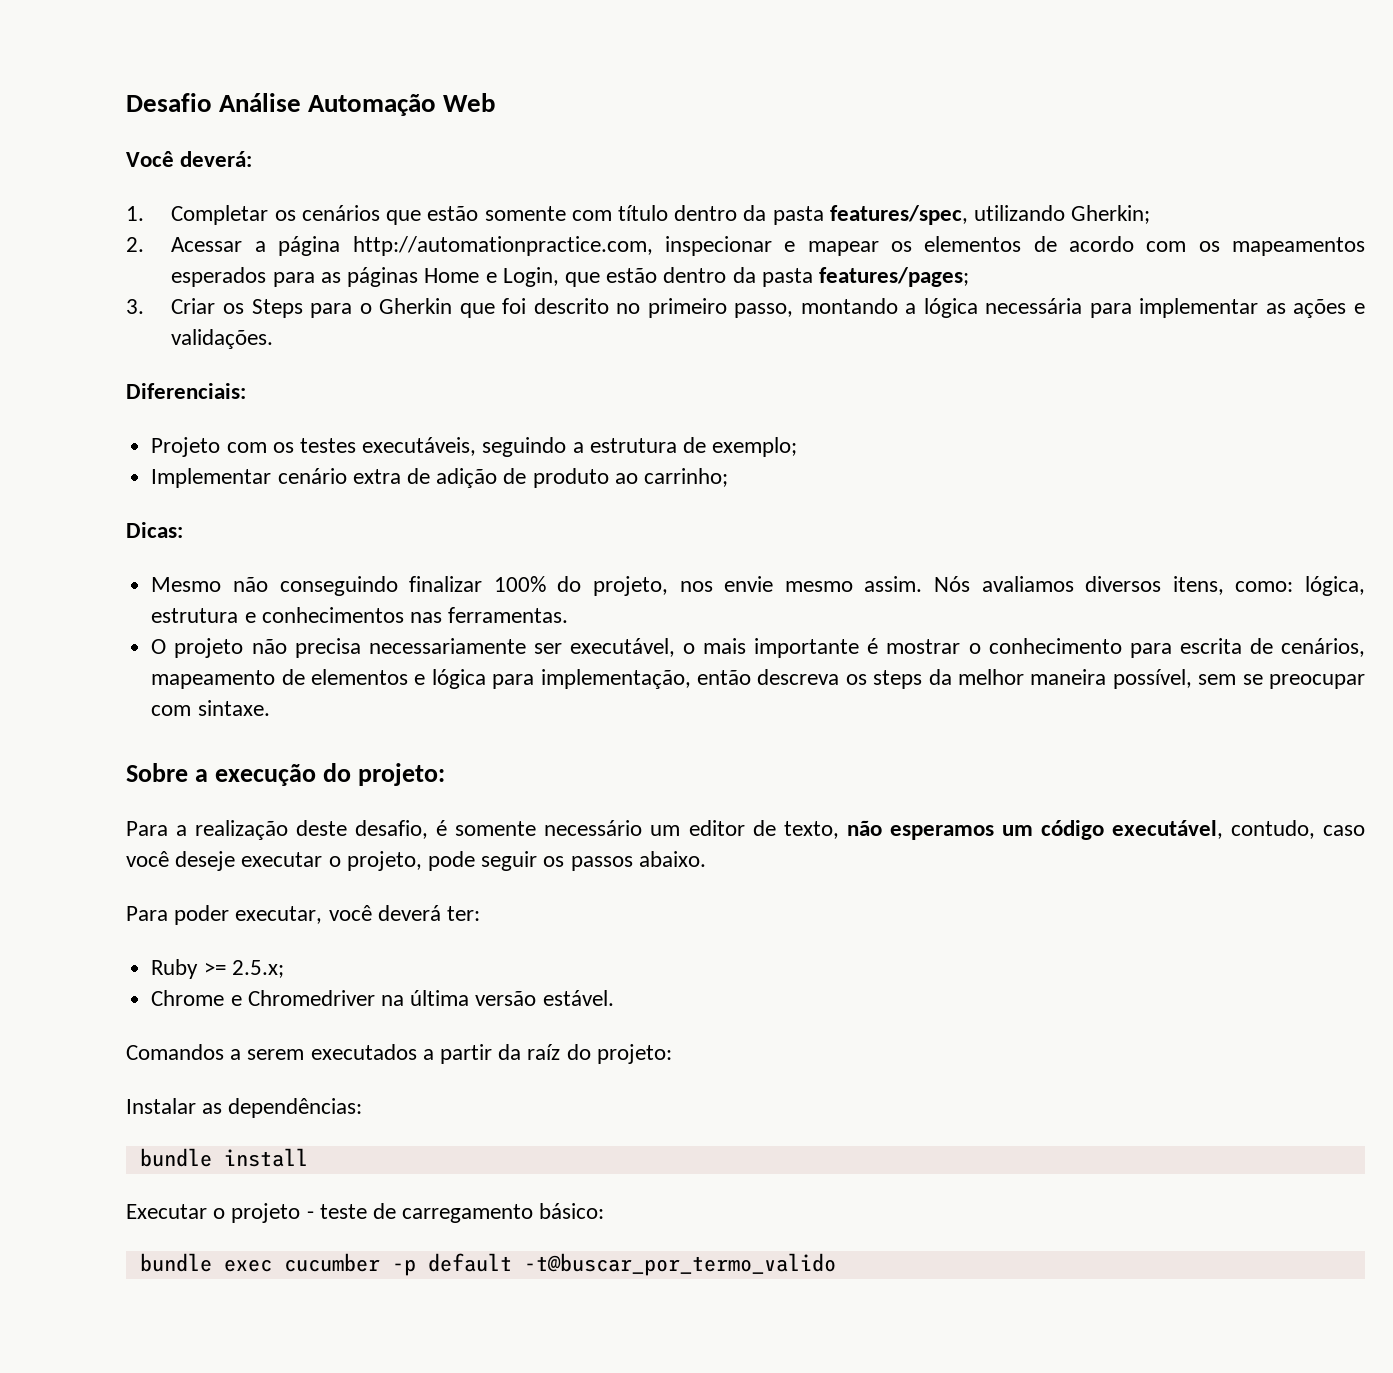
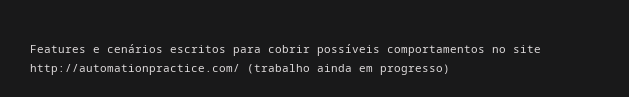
[126,93,496,116] [126,151,253,167] [126,205,1151,225] [126,236,1365,256] [171,267,969,287] [126,298,1365,318] [171,329,274,349] [126,383,246,399] [151,437,798,457] [151,468,728,488] [126,522,183,538] [151,576,1366,596] [151,607,569,623] [151,638,1365,658] [151,669,1365,689] [151,700,270,716] [126,763,445,786] [126,820,1365,840] [126,851,706,871] [126,905,481,925] [151,959,284,979] [151,990,614,1006] [126,1044,672,1064] [126,1098,363,1118] [139,1148,308,1167] [126,1203,605,1223] [139,1253,836,1276] Desafio Análise Automação Web // Você deverá: // 1. Completar os cenários que estão somente com título dentro da pasta features/spec, utilizando Gherkin; // 2. Acessar a página http://automationpractice.com, inspecionar e mapear os elementos de acordo com os mapeamentos esperados para as páginas Home e Login, que estão dentro da pasta features/pages; // 3. Criar os Steps para o Gherkin que foi descrito no primeiro passo, montando a lógica necessária para implementar as ações e validações. // Diferenciais: // Projeto com os testes executáveis, seguindo a estrutura de exemplo; // Implementar cenário extra de adição de produto ao carrinho; // Dicas: // Mesmo não conseguindo finalizar 100% do projeto, nos envie mesmo assim. Nós avaliamos diversos itens, como: lógica, estrutura e conhecimentos nas ferramentas. // O projeto não precisa necessariamente ser executável, o mais importante é mostrar o conhecimento para escrita de cenários, mapeamento de elementos e lógica para implementação, então descreva os steps da melhor maneira possível, sem se preocupar com sintaxe. // Sobre a execução do projeto: // Para a realização deste desafio, é somente necessário um editor de texto, não esperamos um código executável, contudo, caso você deseje executar o projeto, pode seguir os passos abaixo. // Para poder executar, você deverá ter: // Ruby >= 2.5.x; // Chrome e Chromedriver na última versão estável. // Comandos a serem executados a partir da raíz do projeto: // Instalar as dependências: // bundle install // Executar o projeto - teste de carregamento básico: // bundle exec cucumber -p default -t@buscar_por_termo_valido -> [30,44,541,56] [30,64,450,75] Features e cenários escritos para cobrir possíveis comportamentos no site http://automationpractice.com/ (trabalho ainda em progresso)

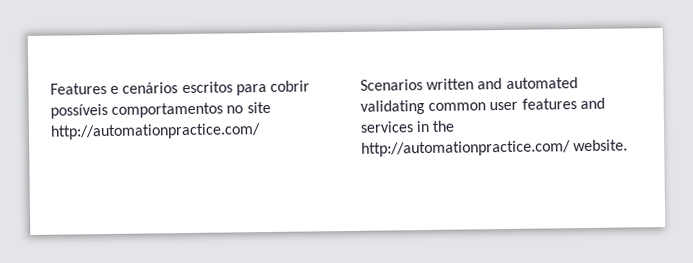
[247,64,450,75] (trabalho ainda em progresso) -> [360,77,578,91] [360,97,605,115] [360,120,456,133] [361,139,629,157] // Scenarios written and automated validating common user features and services in the http://automationpractice.com/ website.

